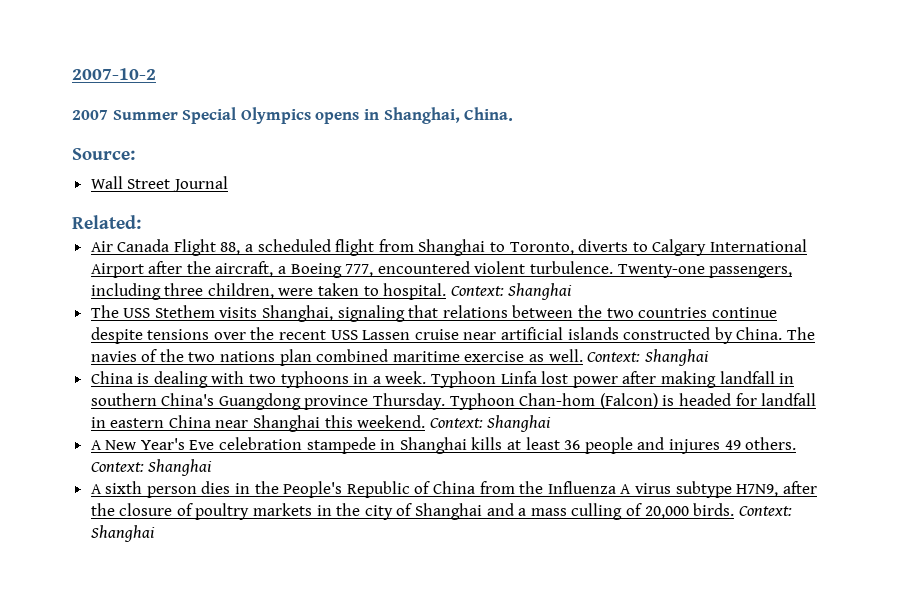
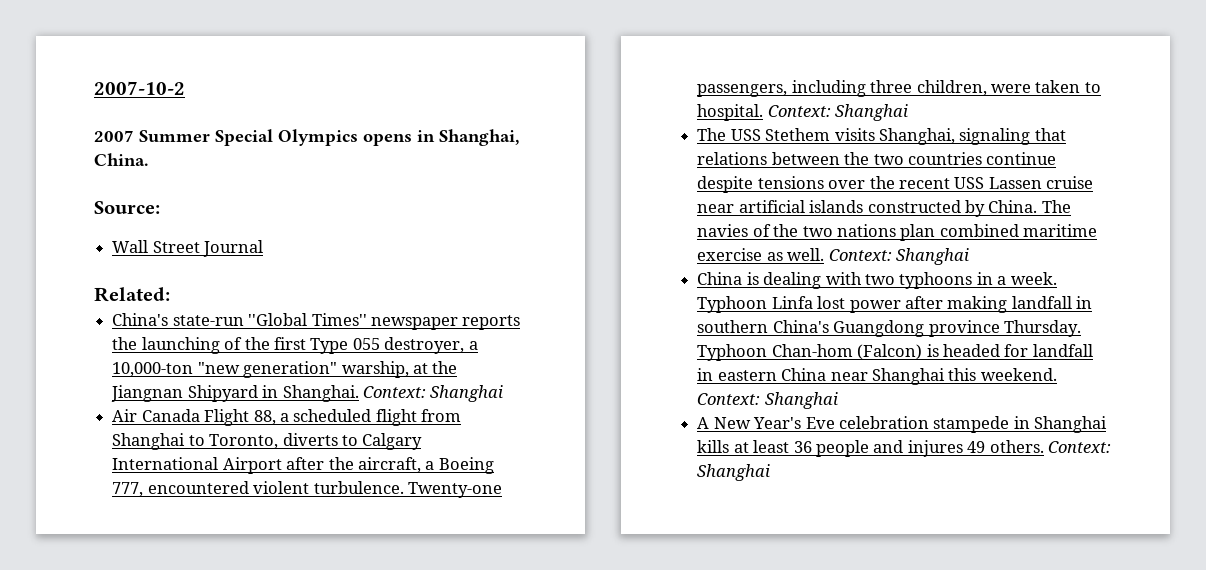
(141, 222) none -> [112,313,521,330] [112,337,478,354] [112,361,458,378] [111,385,504,402] // China's state-run ''Global Times'' newspaper reports the launching of the first Type 055 destroyer, a 10,000-ton "new generation" warship, at the Jiangnan Shipyard in Shanghai. Context: Shanghai
[90,481,817,498] [90,503,792,520] [90,525,155,542] // A sixth person dies in the People's Republic of China from the Influenza A virus subtype H7N9, after the closure of poultry markets in the city of Shanghai and a mass culling of 20,000 birds. Context: Shanghai -> (771, 472) none

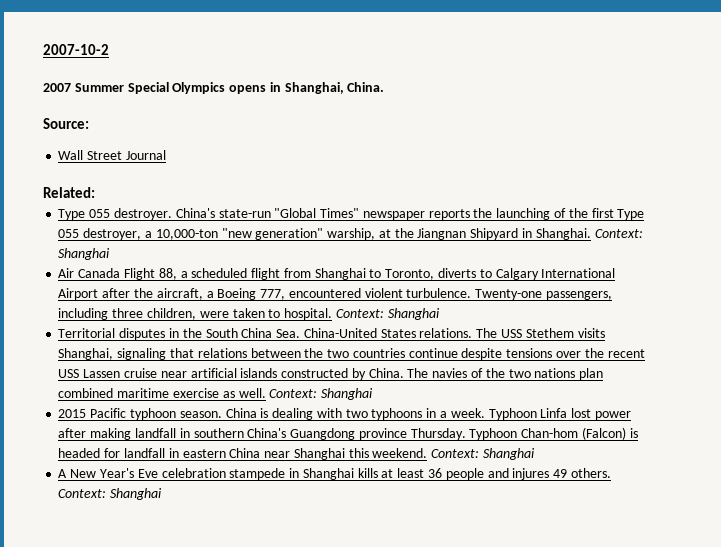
[112,313,367,326] China's state-run ''Global Times'' -> [58,208,360,220] Type 055 destroyer. China's state-run "Global Times"
(909, 112) none -> [58,328,473,340] Territorial disputes in the South China Sea. China-United States relations.
(969, 256) none -> [58,408,222,420] 2015 Pacific typhoon season.

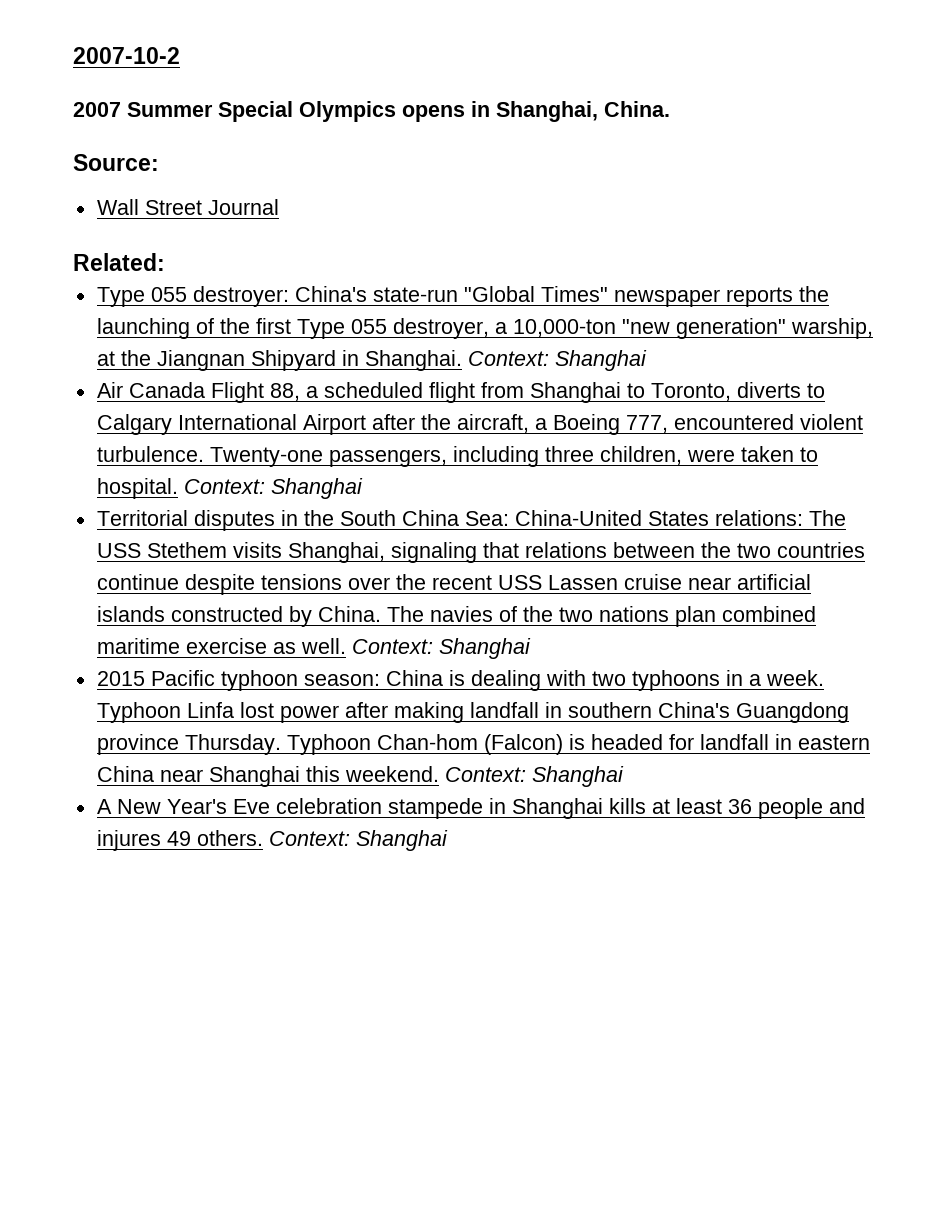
[113,208,172,220] destroyer. -> [192,286,289,307] destroyer:
[276,329,301,338] Sea. -> [464,511,509,526] Sea:
[419,328,473,338] relations. -> [714,510,803,526] relations:
[179,411,222,418] season. -> [303,674,380,686] season:

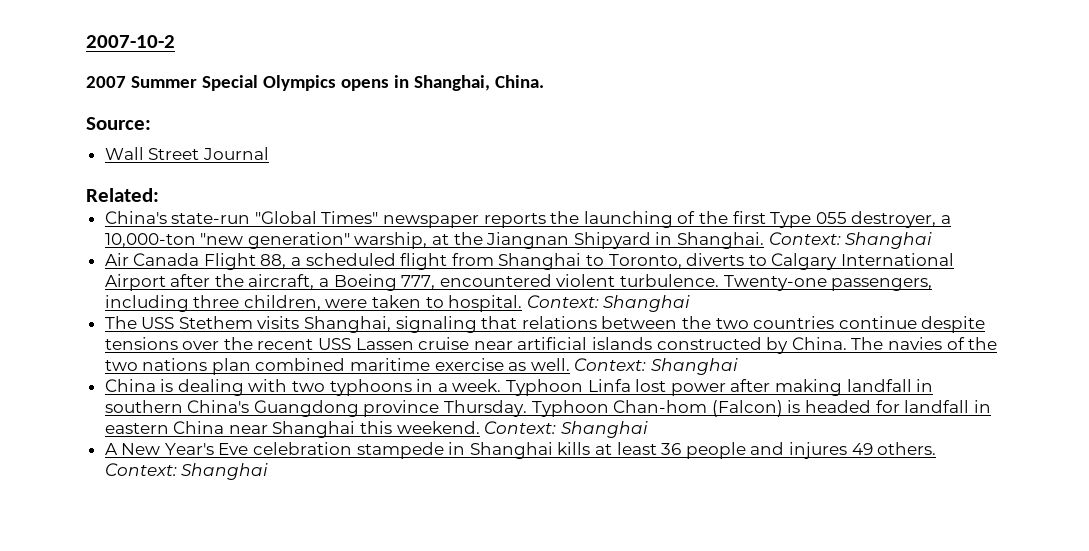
[96,286,289,307] Type 055 destroyer: -> (159, 195) none
[96,510,803,531] Territorial disputes in the South China Sea: China-United States relations: -> (691, 303) none
[96,670,380,691] 2015 Pacific typhoon season: -> (739, 366) none

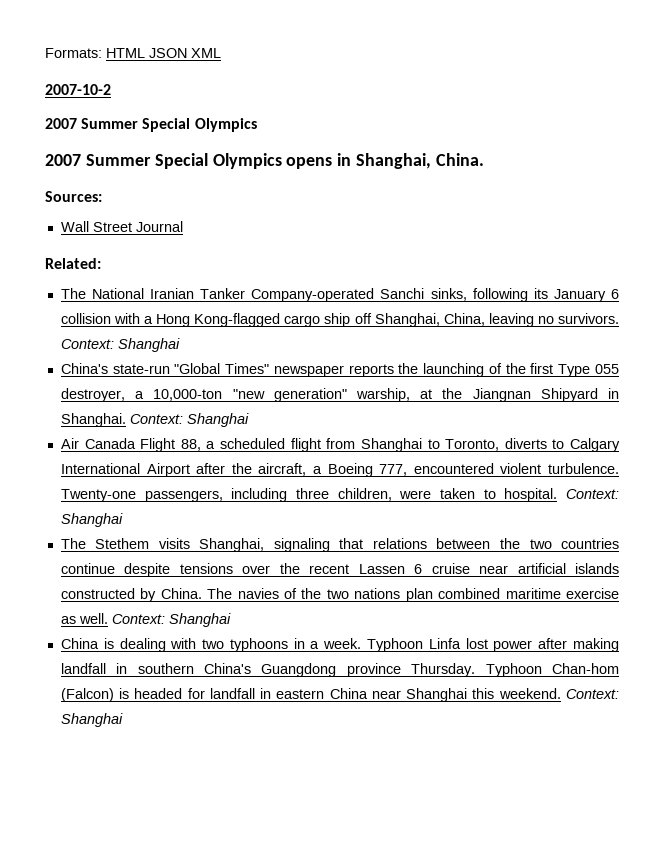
(86, 41) none -> [45,48,221,58] Formats: HTML JSON XML //
(336, 83) none -> [45,153,282,169] // 2007 Summer Special Olympics
[86,117,151,130] Source: -> [45,191,102,202] Sources:
(159, 195) none -> [60,288,620,302] [60,313,619,327] [60,338,180,352] // The National Iranian Tanker Company-operated Sanchi sinks, following its January 6 collision with a Hong Kong-flagged cargo ship off Shanghai, China, leaving no survivors. Context: Shanghai
[141,317,175,329] USS -> (86, 543) none
[318,338,414,350] USS Lassen -> [358,564,423,574] Lassen 6
[104,442,937,459] [104,463,269,480] // A New Year's Eve celebration stampede in Shanghai kills at least 36 people and injures 49 others. Context: Shanghai -> (123, 720) none

